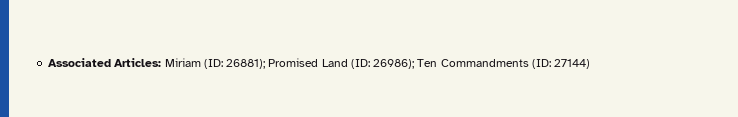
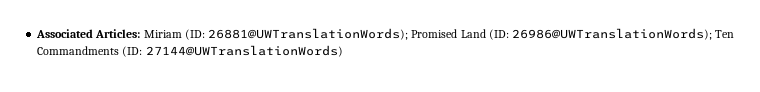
[226,59,266,69] 26881); -> [208,28,409,40] 26881@UWTranslationWords);
[373,59,415,69] 26986); -> [512,28,713,40] 26986@UWTranslationWords);
[554,59,591,69] 27144) -> [145,45,343,57] 27144@UWTranslationWords)

